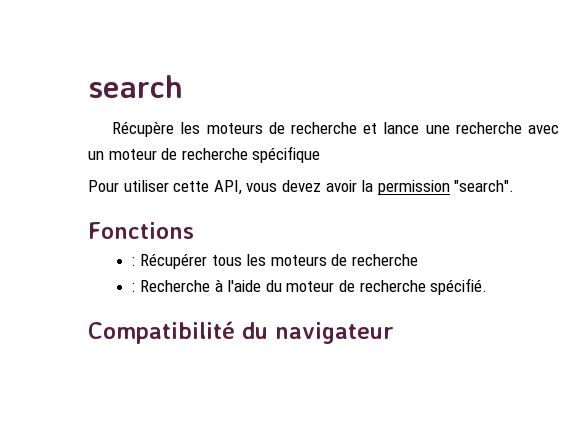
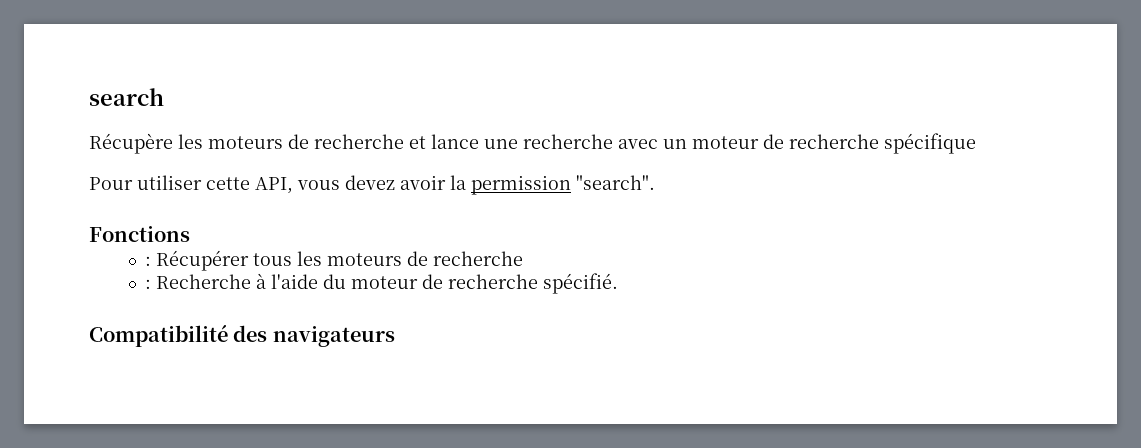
[242,322,394,344] du navigateur -> [233,325,395,347] des navigateurs

